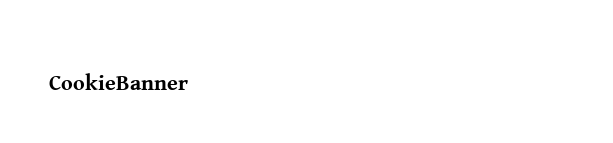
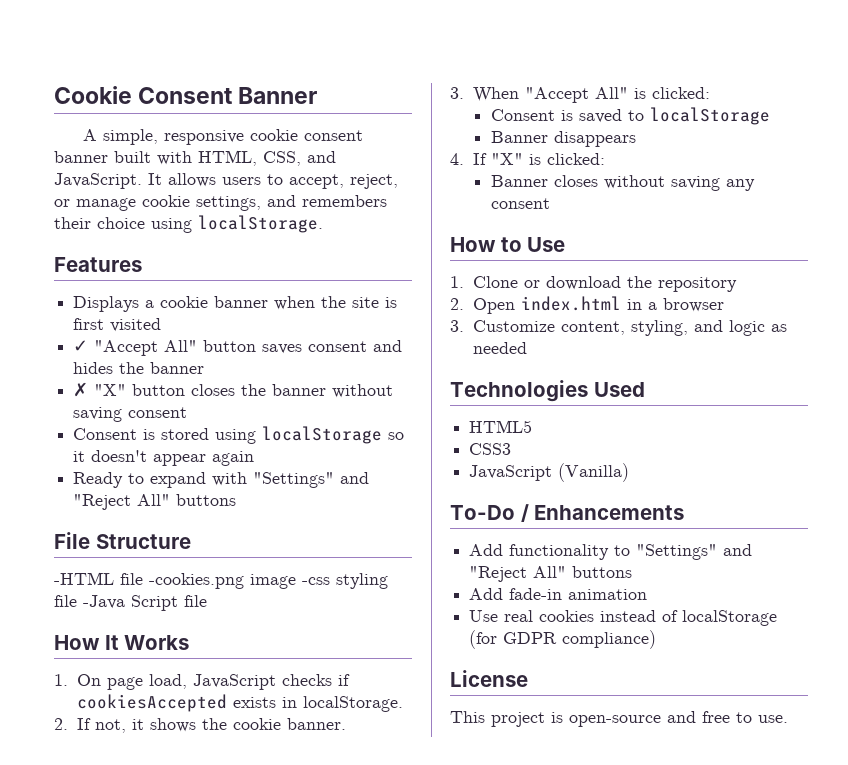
[49,73,188,90] CookieBanner -> [54,86,318,104] [83,129,364,145] [54,150,336,166] [54,173,398,189] [54,195,387,211] [54,215,323,233] [54,257,142,272] [73,296,398,312] [73,318,162,332] [73,340,403,356] [73,362,205,374] [73,382,394,398] [73,407,188,422] [73,426,405,444] [73,450,255,466] [73,472,370,488] [73,494,237,510] [54,532,191,549] [54,572,388,589] [54,595,207,611] [54,635,190,650] [54,674,350,690] [76,694,403,712] [54,718,346,733] [450,87,710,103] [490,107,770,125] [490,131,636,147] [450,153,605,165] [490,175,755,191] [490,198,550,209] [450,237,566,252] [450,276,737,292] [450,296,724,314] [450,320,787,336] [472,342,527,354] [450,380,645,402] [469,420,533,433] [469,443,512,455] [469,463,630,482] [450,504,685,522] [469,544,753,560] [469,566,633,582] [469,588,648,600] [469,610,778,626] [469,630,657,649] [450,670,528,687] [450,711,788,727] Cookie Consent Banner // A simple, responsive cookie consent banner built with HTML, CSS, and JavaScript. It allows users to accept, reject, or manage cookie settings, and remembers their choice using localStorage. // Features // Displays a cookie banner when the site is first visited // ✓ "Accept All" button saves consent and hides the banner // ✗ "X" button closes the banner without saving consent // Consent is stored using localStorage so it doesn't appear again // Ready to expand with "Settings" and "Reject All" buttons // File Structure // -HTML file -cookies.png image -css styling file -Java Script file // How It Works // 1. On page load, JavaScript checks if cookiesAccepted exists in localStorage. // 2. If not, it shows the cookie banner. // 3. When "Accept All" is clicked: // Consent is saved to localStorage // Banner disappears // 4. If "X" is clicked: // Banner closes without saving any consent // How to Use // 1. Clone or download the repository // 2. Open index.html in a browser // 3. Customize content, styling, and logic as needed // Technologies Used // HTML5 // CSS3 // JavaScript (Vanilla) // To-Do / Enhancements // Add functionality to "Settings" and "Reject All" buttons // Add fade-in animation // Use real cookies instead of localStorage (for GDPR compliance) // License // This project is open-source and free to use.

